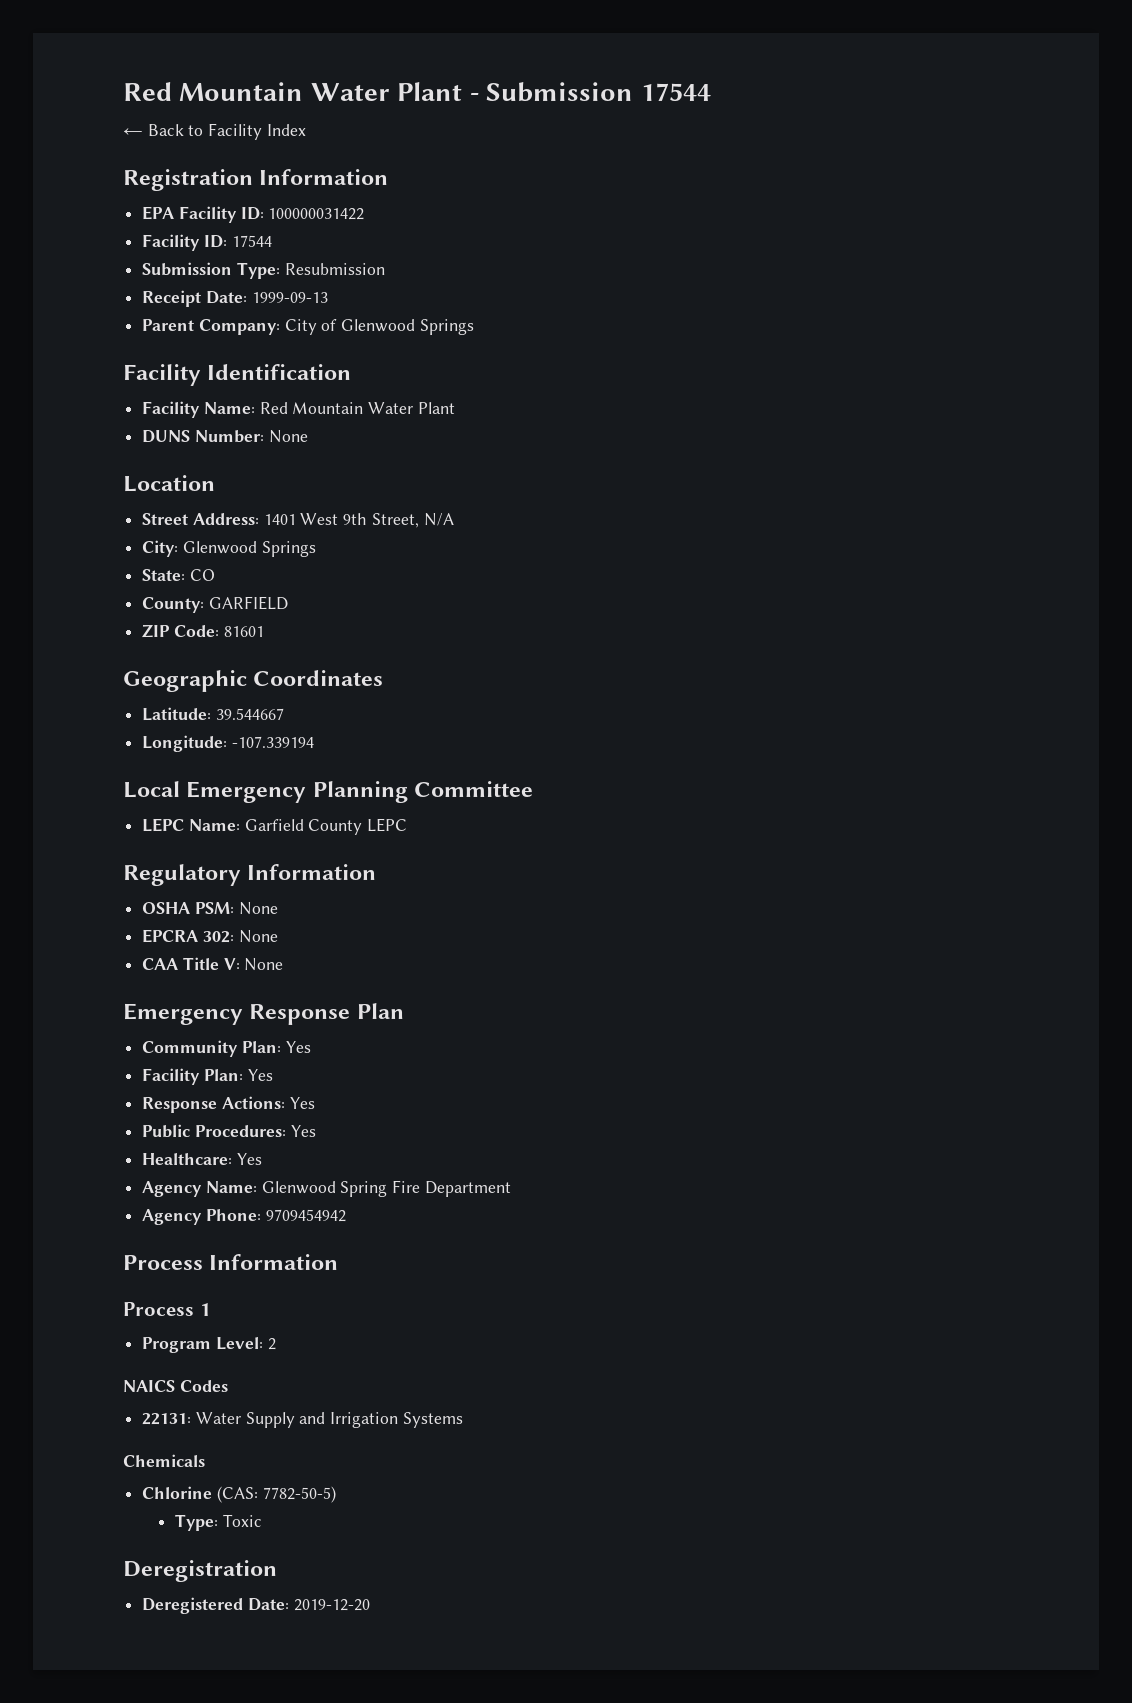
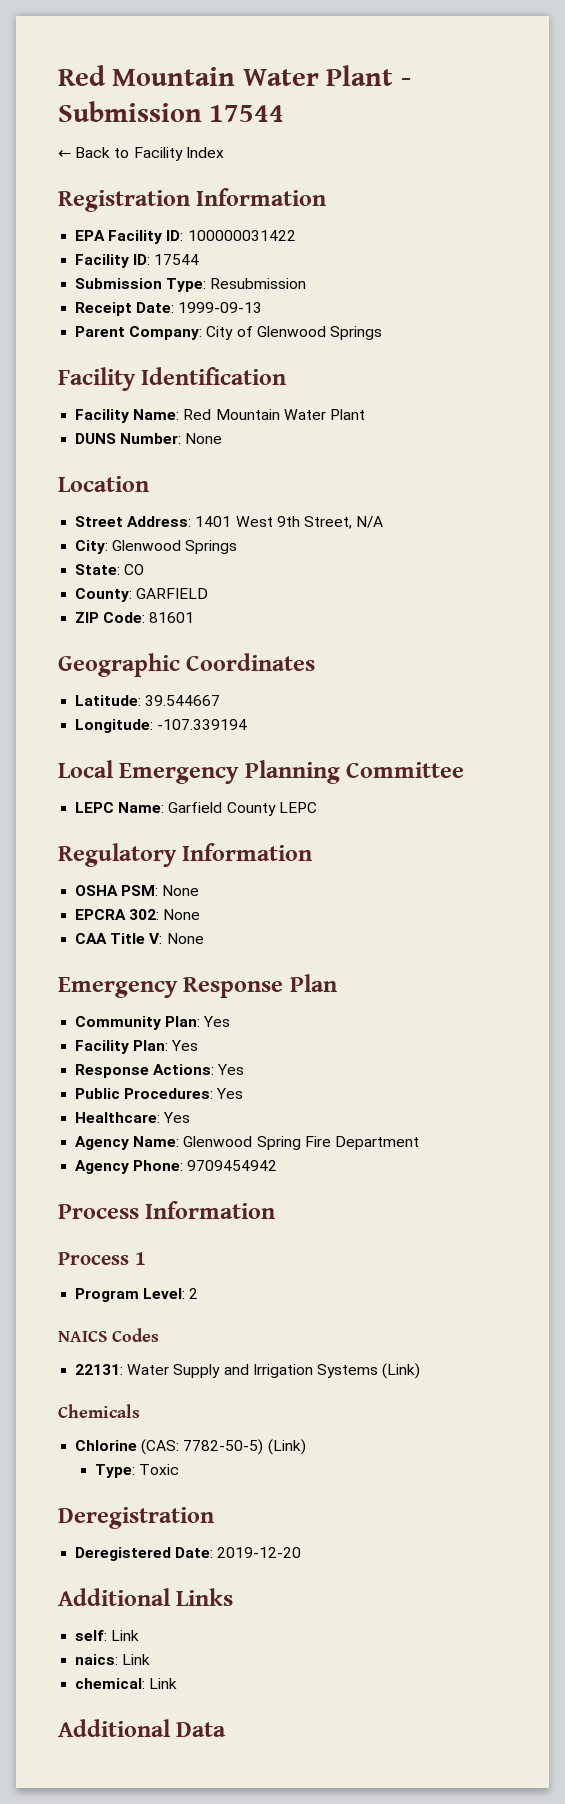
(463, 1420) none -> [382,1363,421,1379] (Link)
(336, 1494) none -> [267,1439,306,1455] (Link)
(370, 1605) none -> [58,1588,234,1606] [75,1630,140,1641] [75,1654,151,1665] [75,1678,178,1689] [58,1719,227,1737] // Additional Links // self: Link // naics: Link // chemical: Link // Additional Data

